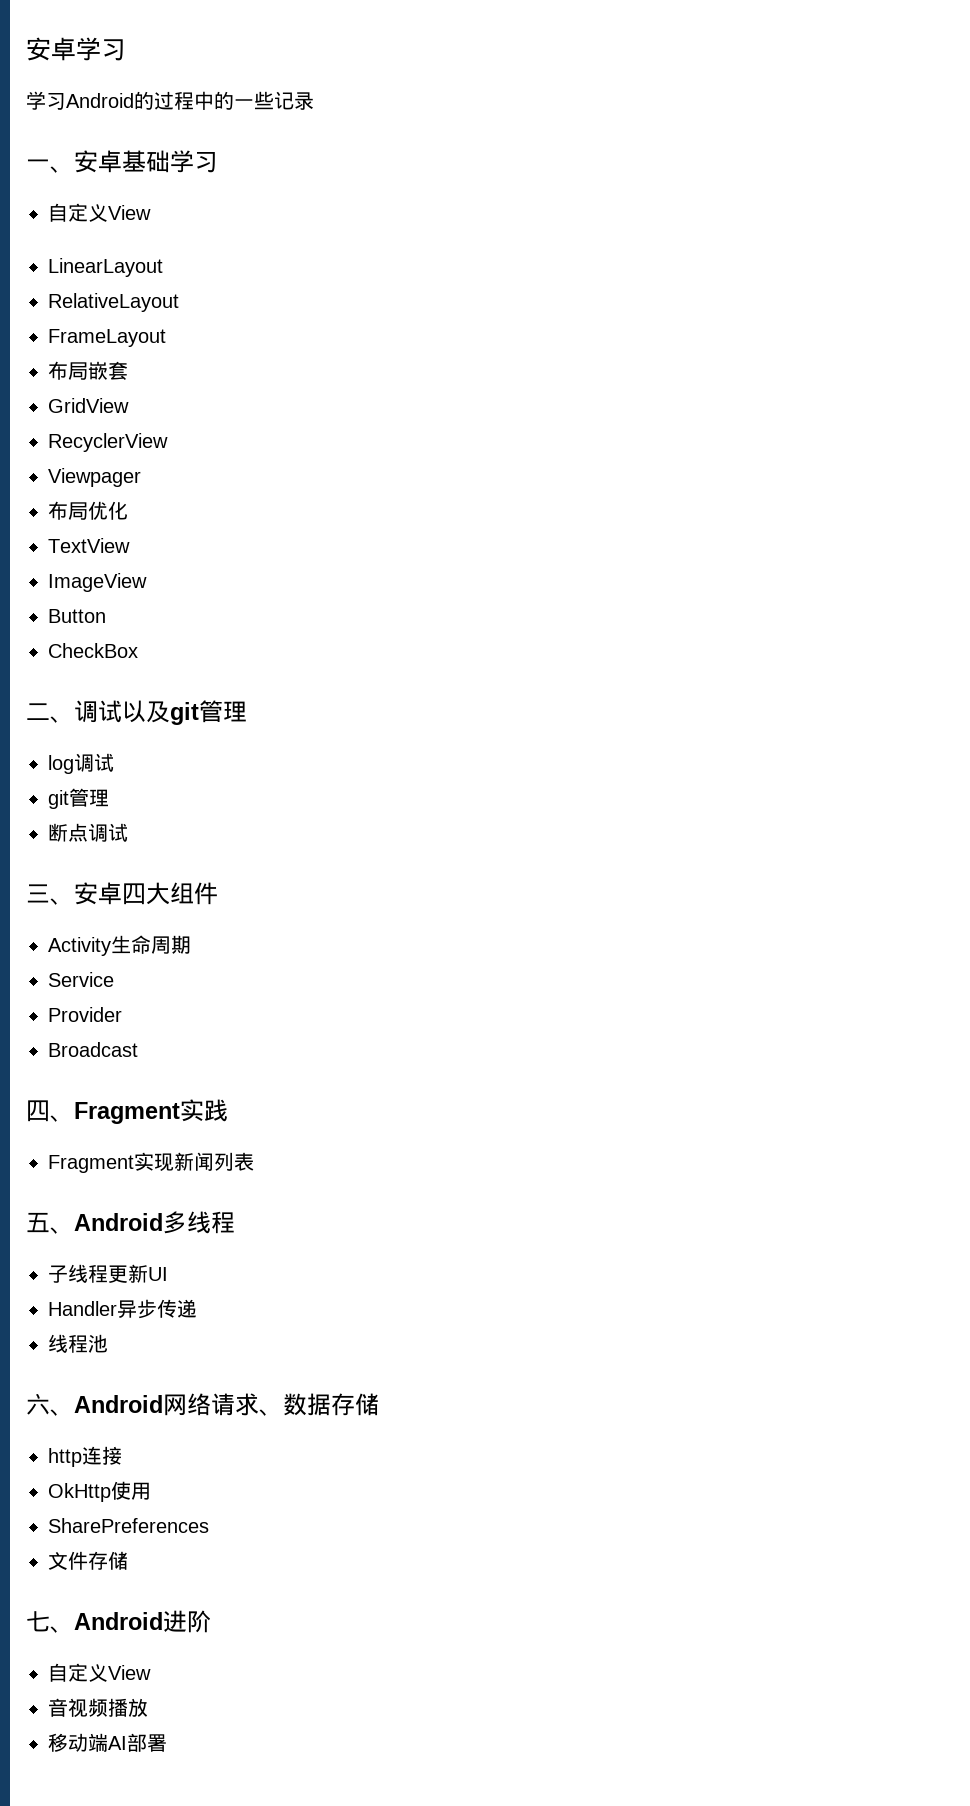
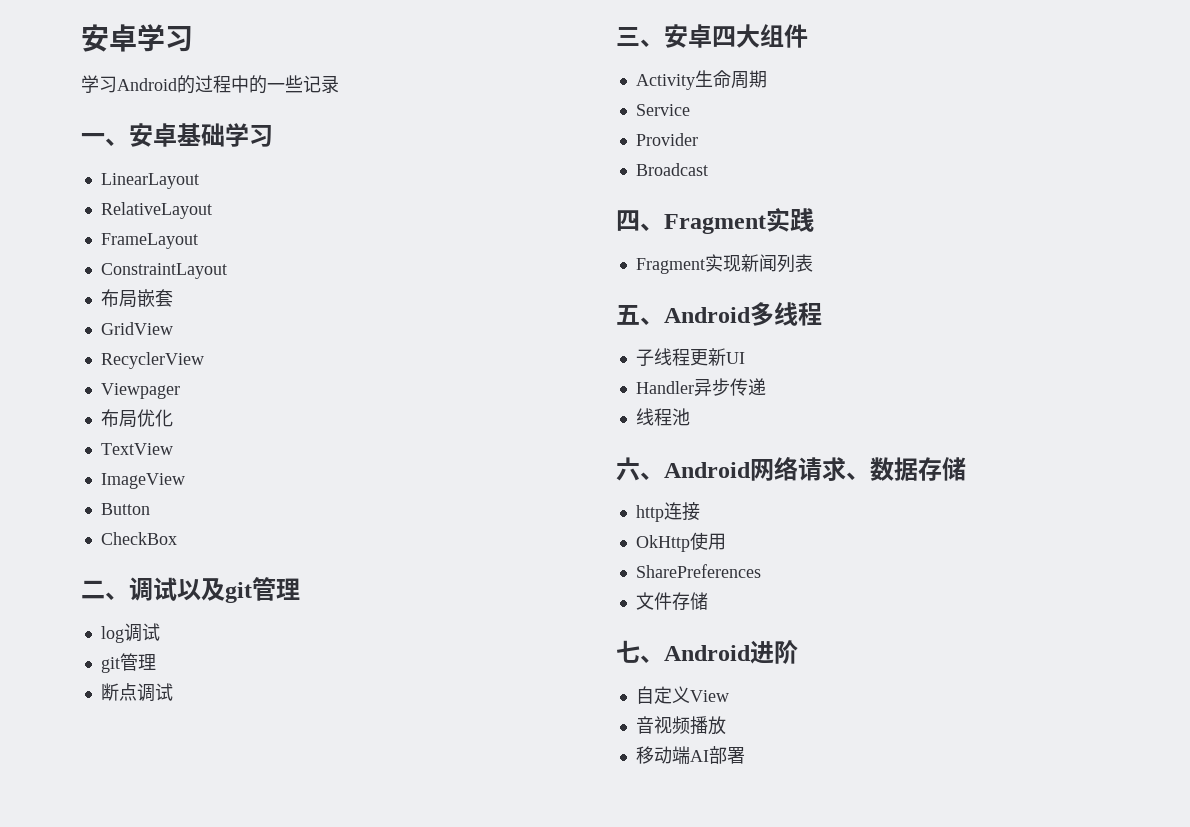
[48,203,151,222] // 自定义View -> (273, 136) none
(166, 338) none -> [100,263,227,279] // ConstraintLayout

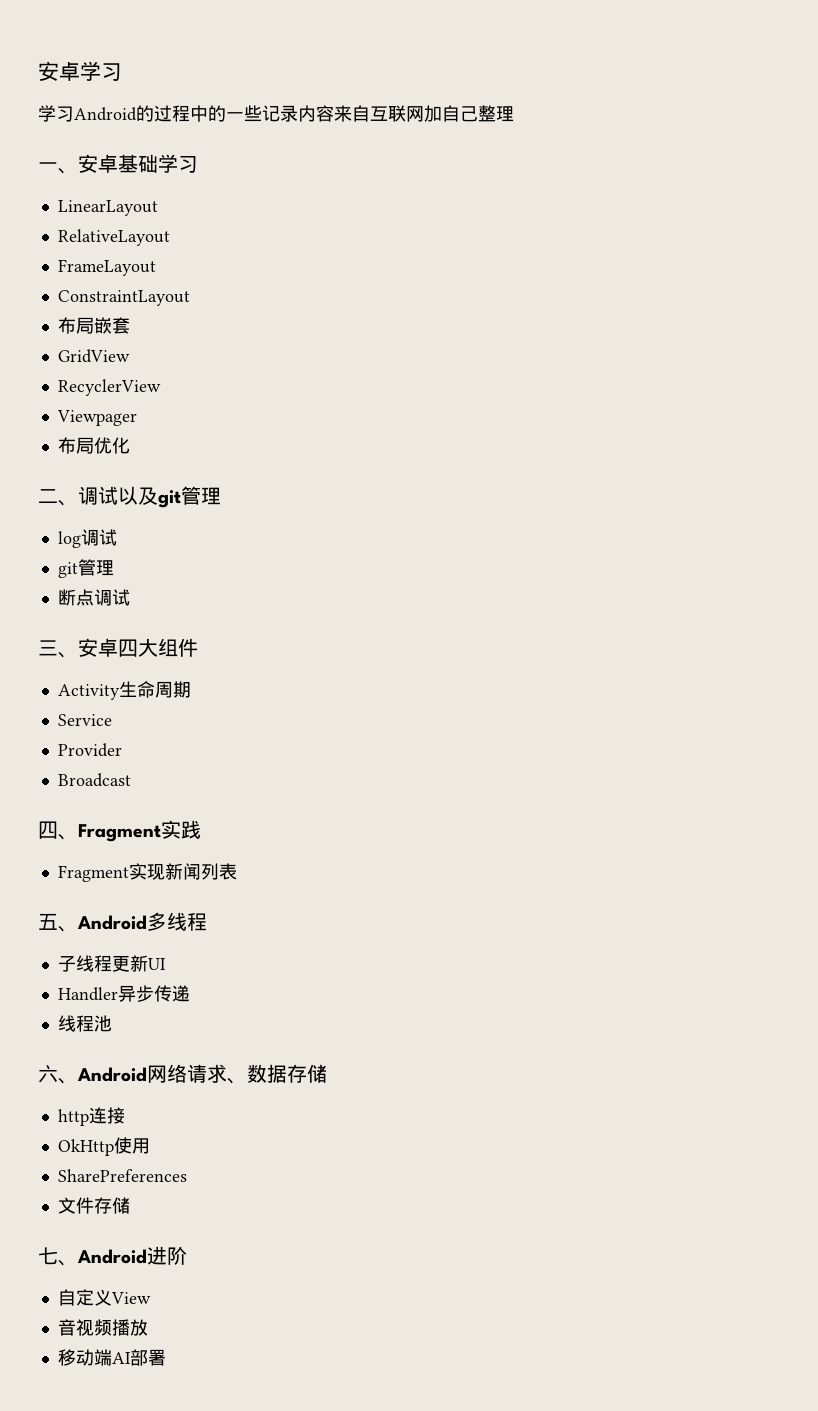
(339, 84) none -> [298,105,514,122] 内容来自互联网加自己整理
[100,443,173,455] [100,473,185,489] [100,503,150,515] [100,532,177,545] // TextView // ImageView // Button // CheckBox -> (130, 445) none

